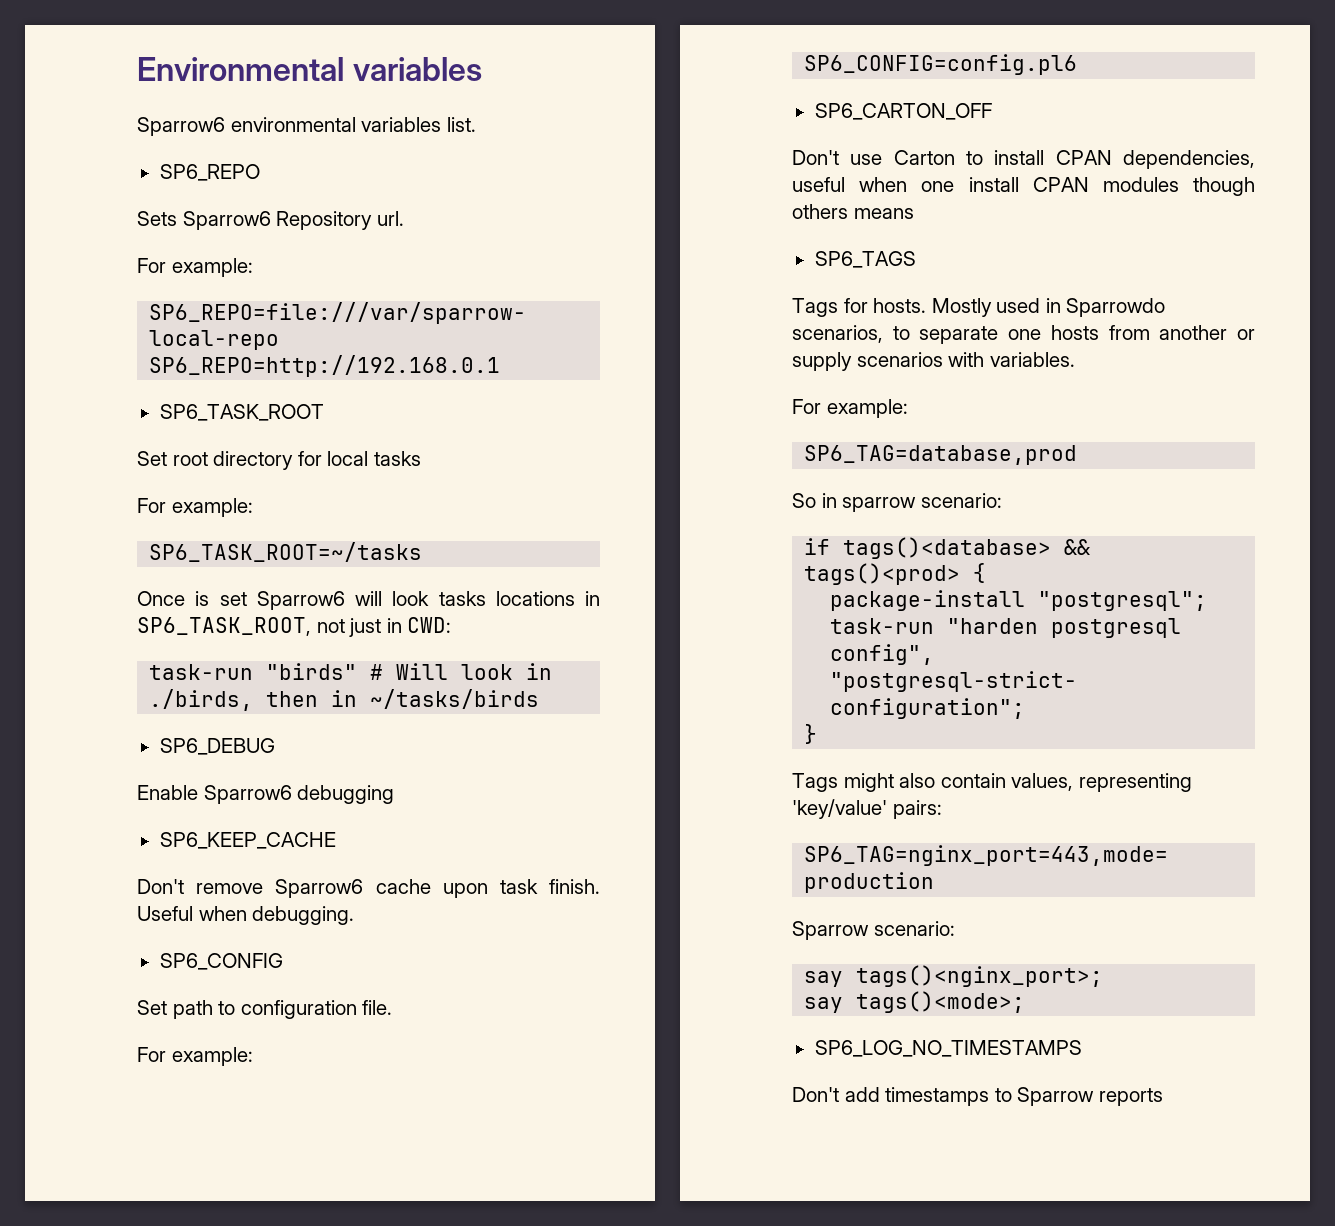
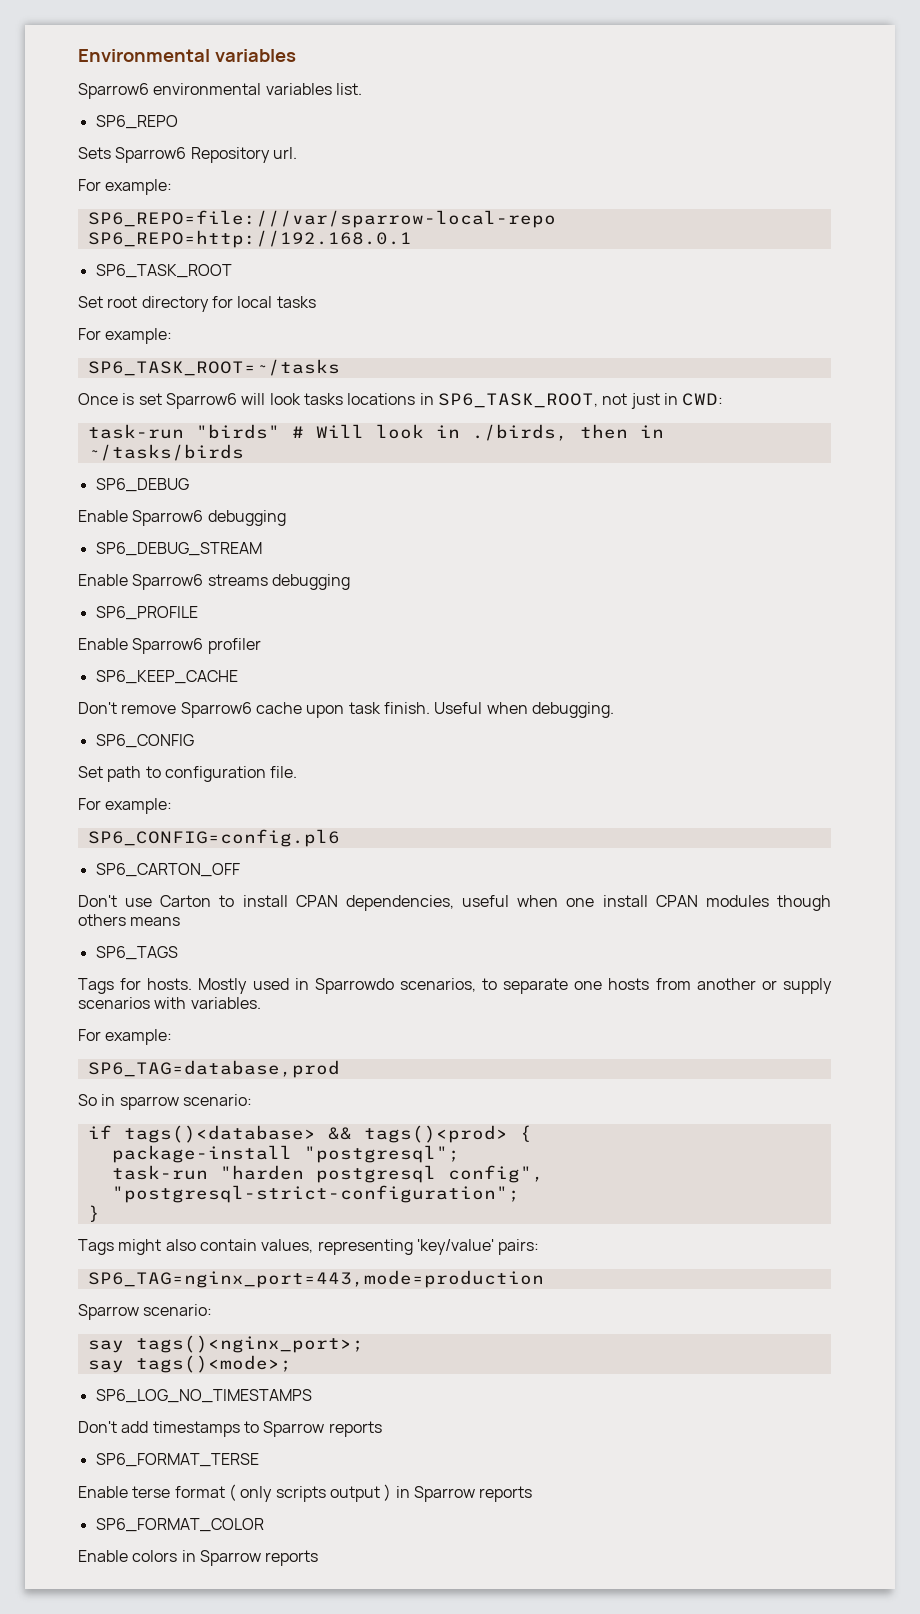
(395, 794) none -> [95,542,262,556] [78,574,350,590] [95,606,198,620] [78,638,261,654] // SP6_DEBUG_STREAM // Enable Sparrow6 streams debugging // SP6_PROFILE // Enable Sparrow6 profiler
(1163, 1097) none -> [95,1453,259,1467] [78,1484,533,1502] [95,1518,264,1532] [78,1550,319,1566] // SP6_FORMAT_TERSE // Enable terse format ( only scripts output ) in Sparrow reports // SP6_FORMAT_COLOR // Enable colors in Sparrow reports

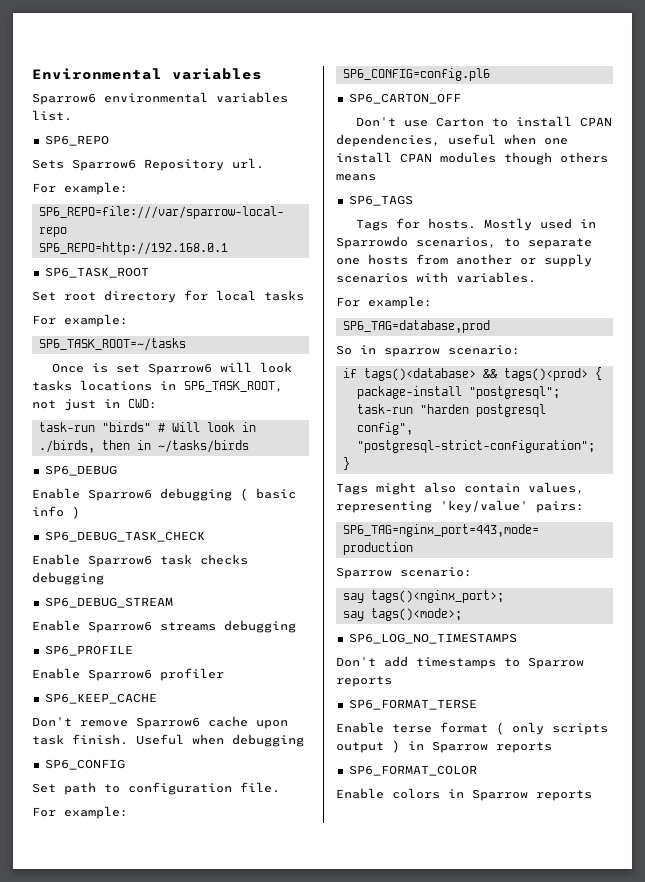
(286, 518) none -> [240,488,296,501] [32,506,80,519] [44,531,205,542] [32,554,248,567] [32,572,104,585] ( basic info ) // SP6_DEBUG_TASK_CHECK // Enable Sparrow6 task checks debugging
[531,702,614,718] debugging. -> [232,734,304,747] debugging

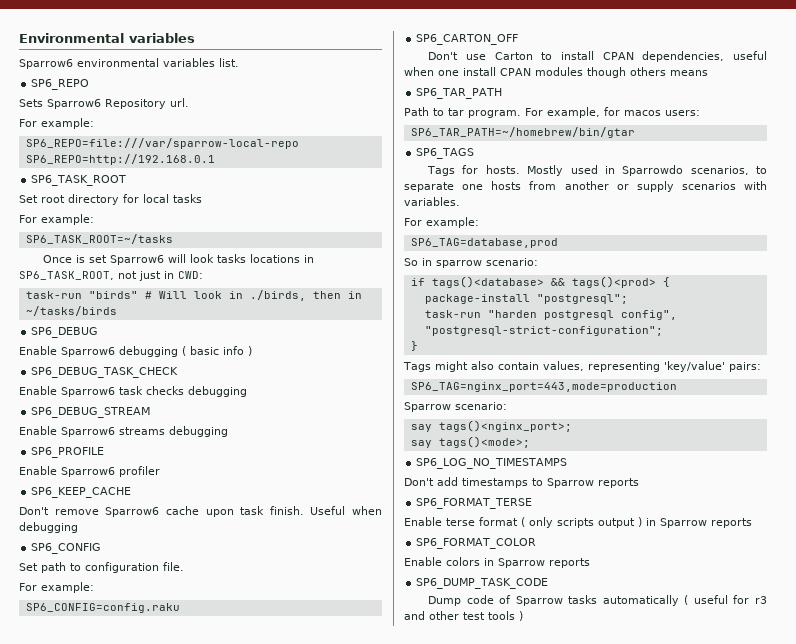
[342,68,490,81] SP6_CONFIG=config.pl6 -> [25,603,180,613] SP6_CONFIG=config.raku
(376, 177) none -> [416,88,503,99] [404,107,700,118] [410,127,635,138] // SP6_TAR_PATH // Path to tar program. For example, for macos users: // SP6_TAR_PATH=~/homebrew/bin/gtar
(592, 795) none -> [416,578,549,589] [428,595,767,606] [404,611,523,621] // SP6_DUMP_TASK_CODE // Dump code of Sparrow tasks automatically ( useful for r3 and other test tools )

